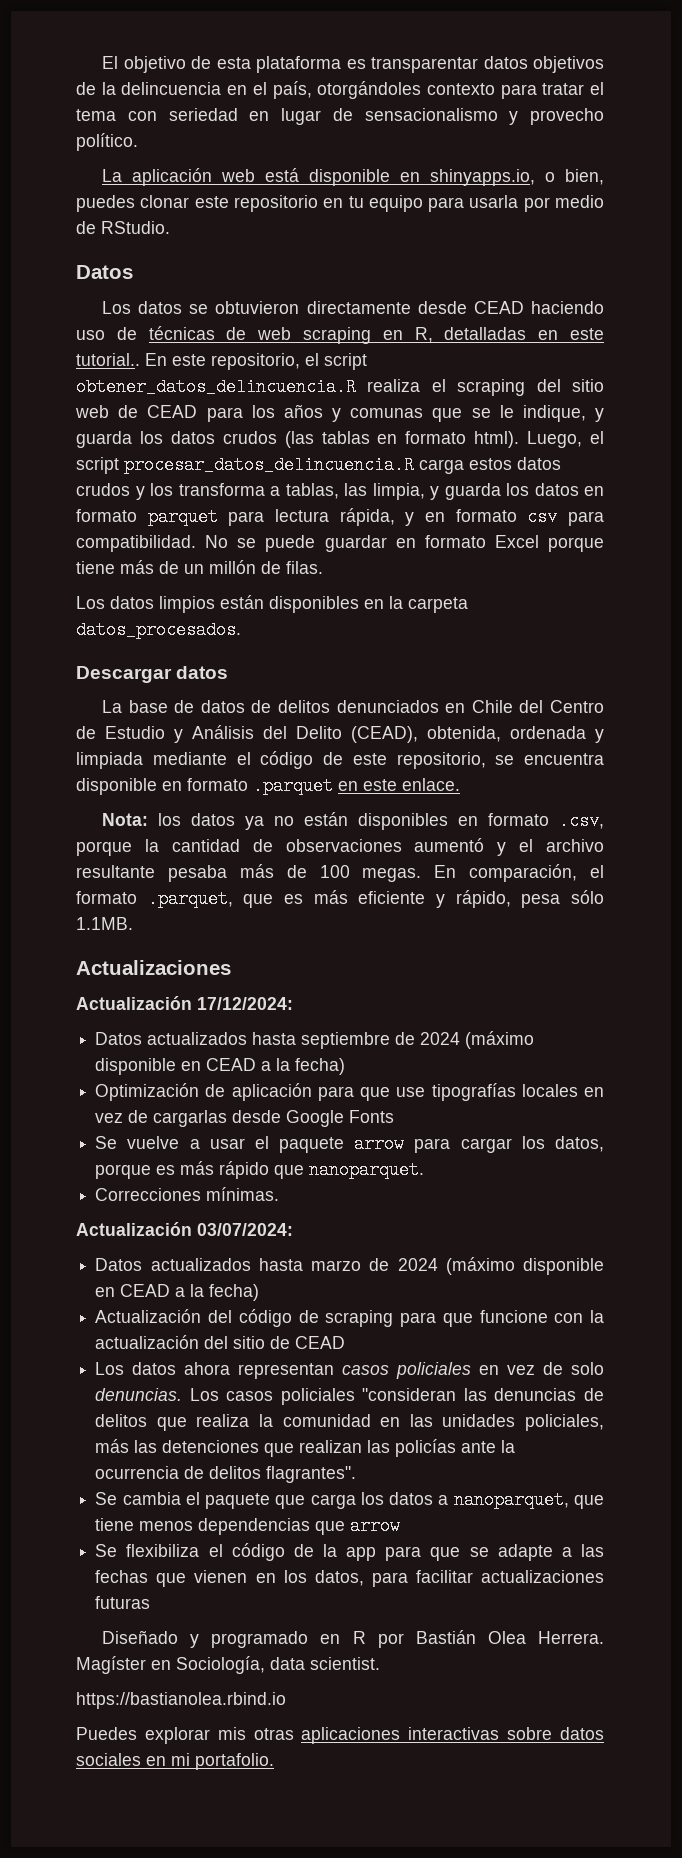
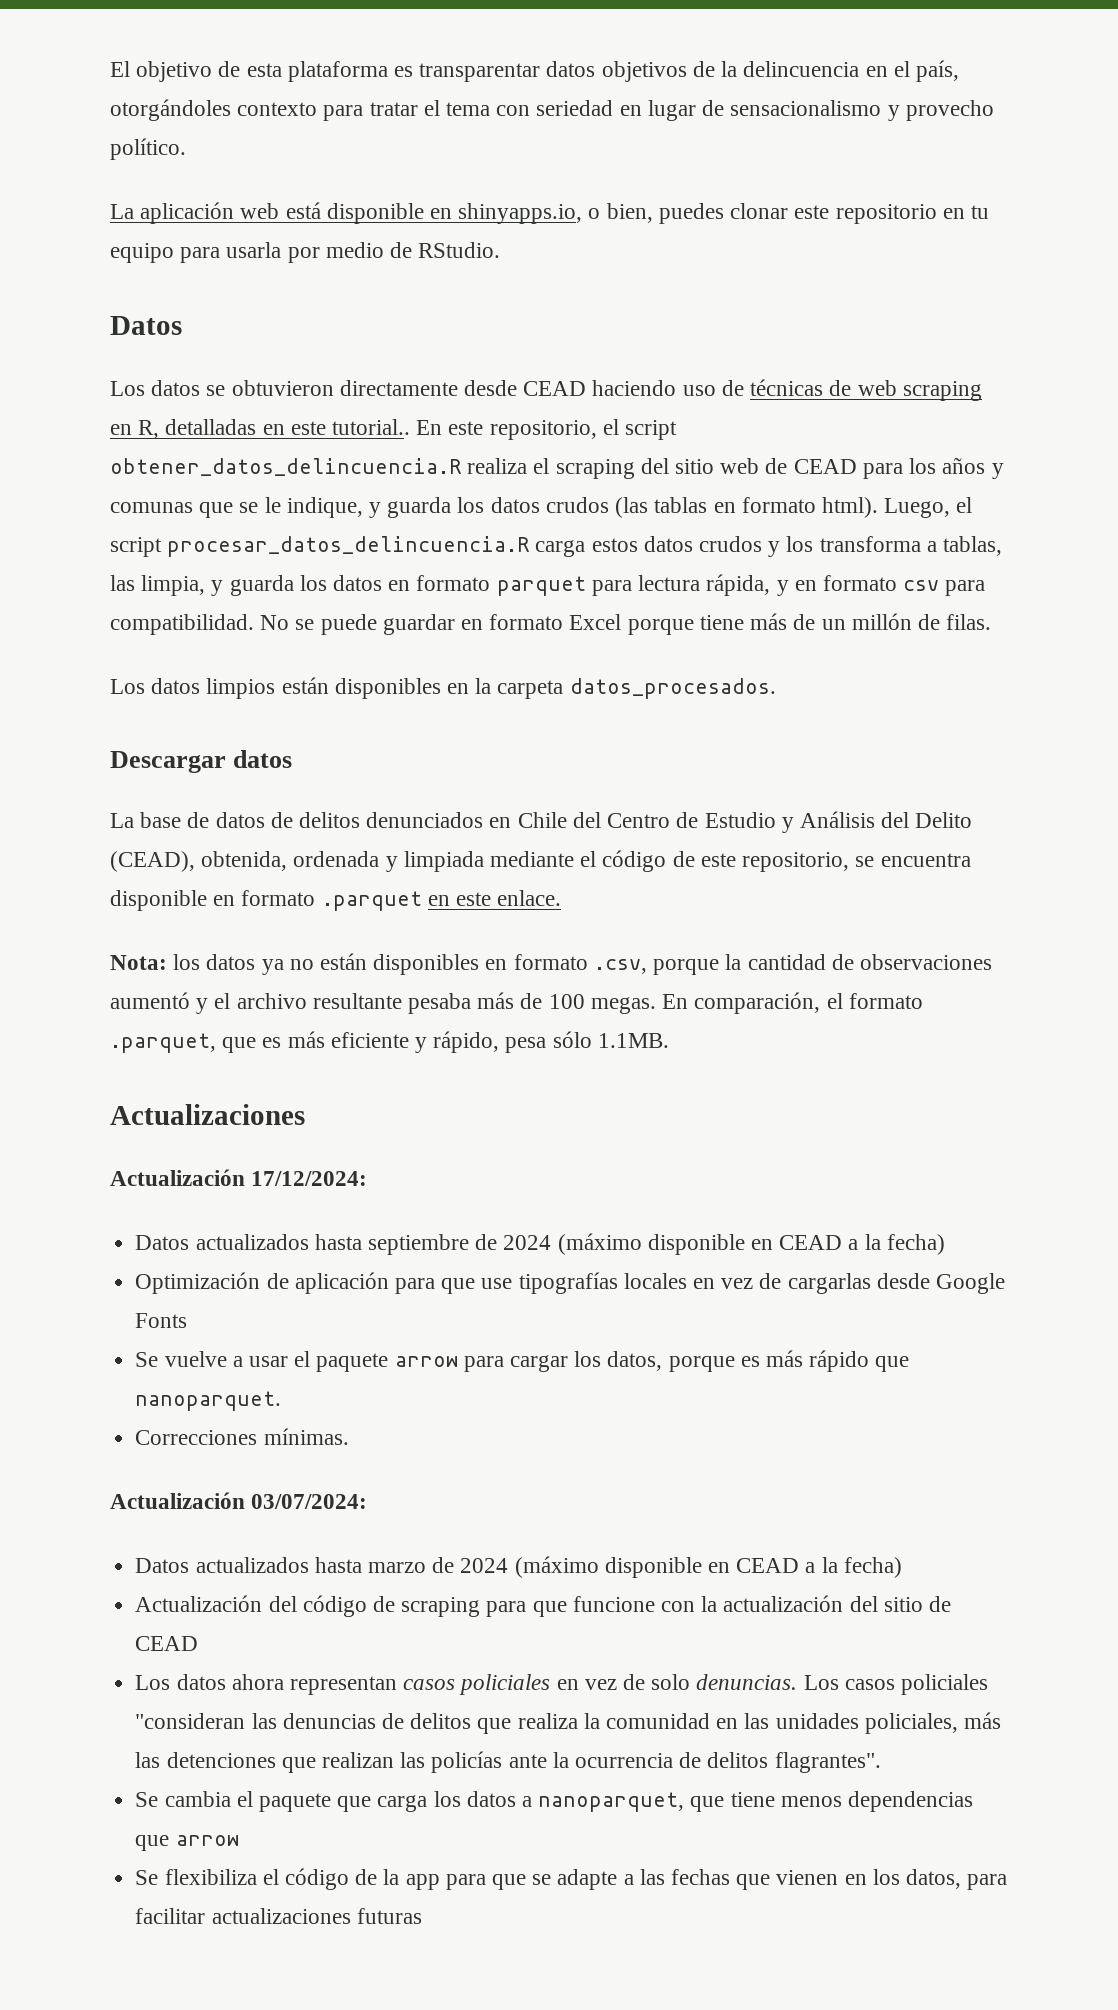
[102,1630,604,1648] [76,1656,380,1674] [76,1692,286,1709] [76,1727,604,1744] [76,1753,274,1770] // Diseñado y programado en R por Bastián Olea Herrera. Magíster en Sociología, data scientist. // https://bastianolea.rbind.io // Puedes explorar mis otras aplicaciones interactivas sobre datos sociales en mi portafolio. -> (422, 1916) none

